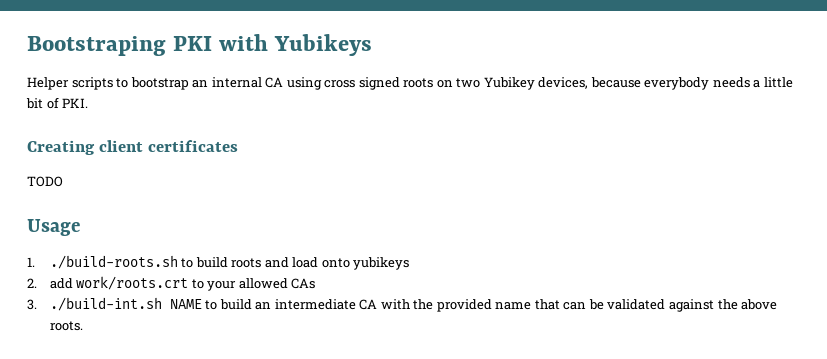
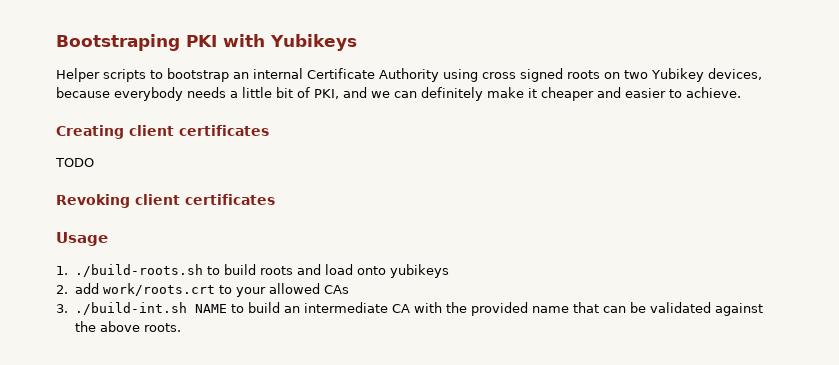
[265,77,284,88] CA -> [307,68,439,82] Certificate Authority
[62,98,89,108] PKI. -> [314,87,741,101] PKI, and we can definitely make it cheaper and easier to achieve.
(63, 181) none -> [56,194,275,208] // Revoking client certificates

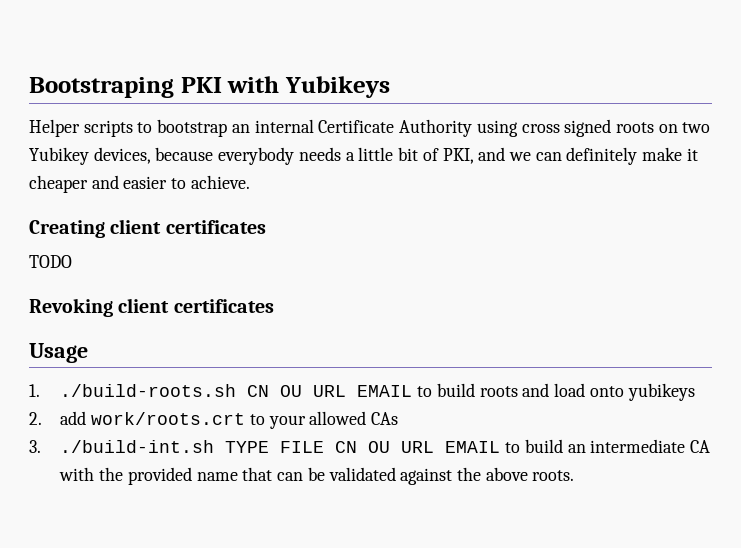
(203, 270) none -> [247,385,413,397] CN OU URL EMAIL
[194,304,227,313] NAME -> [225,441,501,453] TYPE FILE CN OU URL EMAIL

